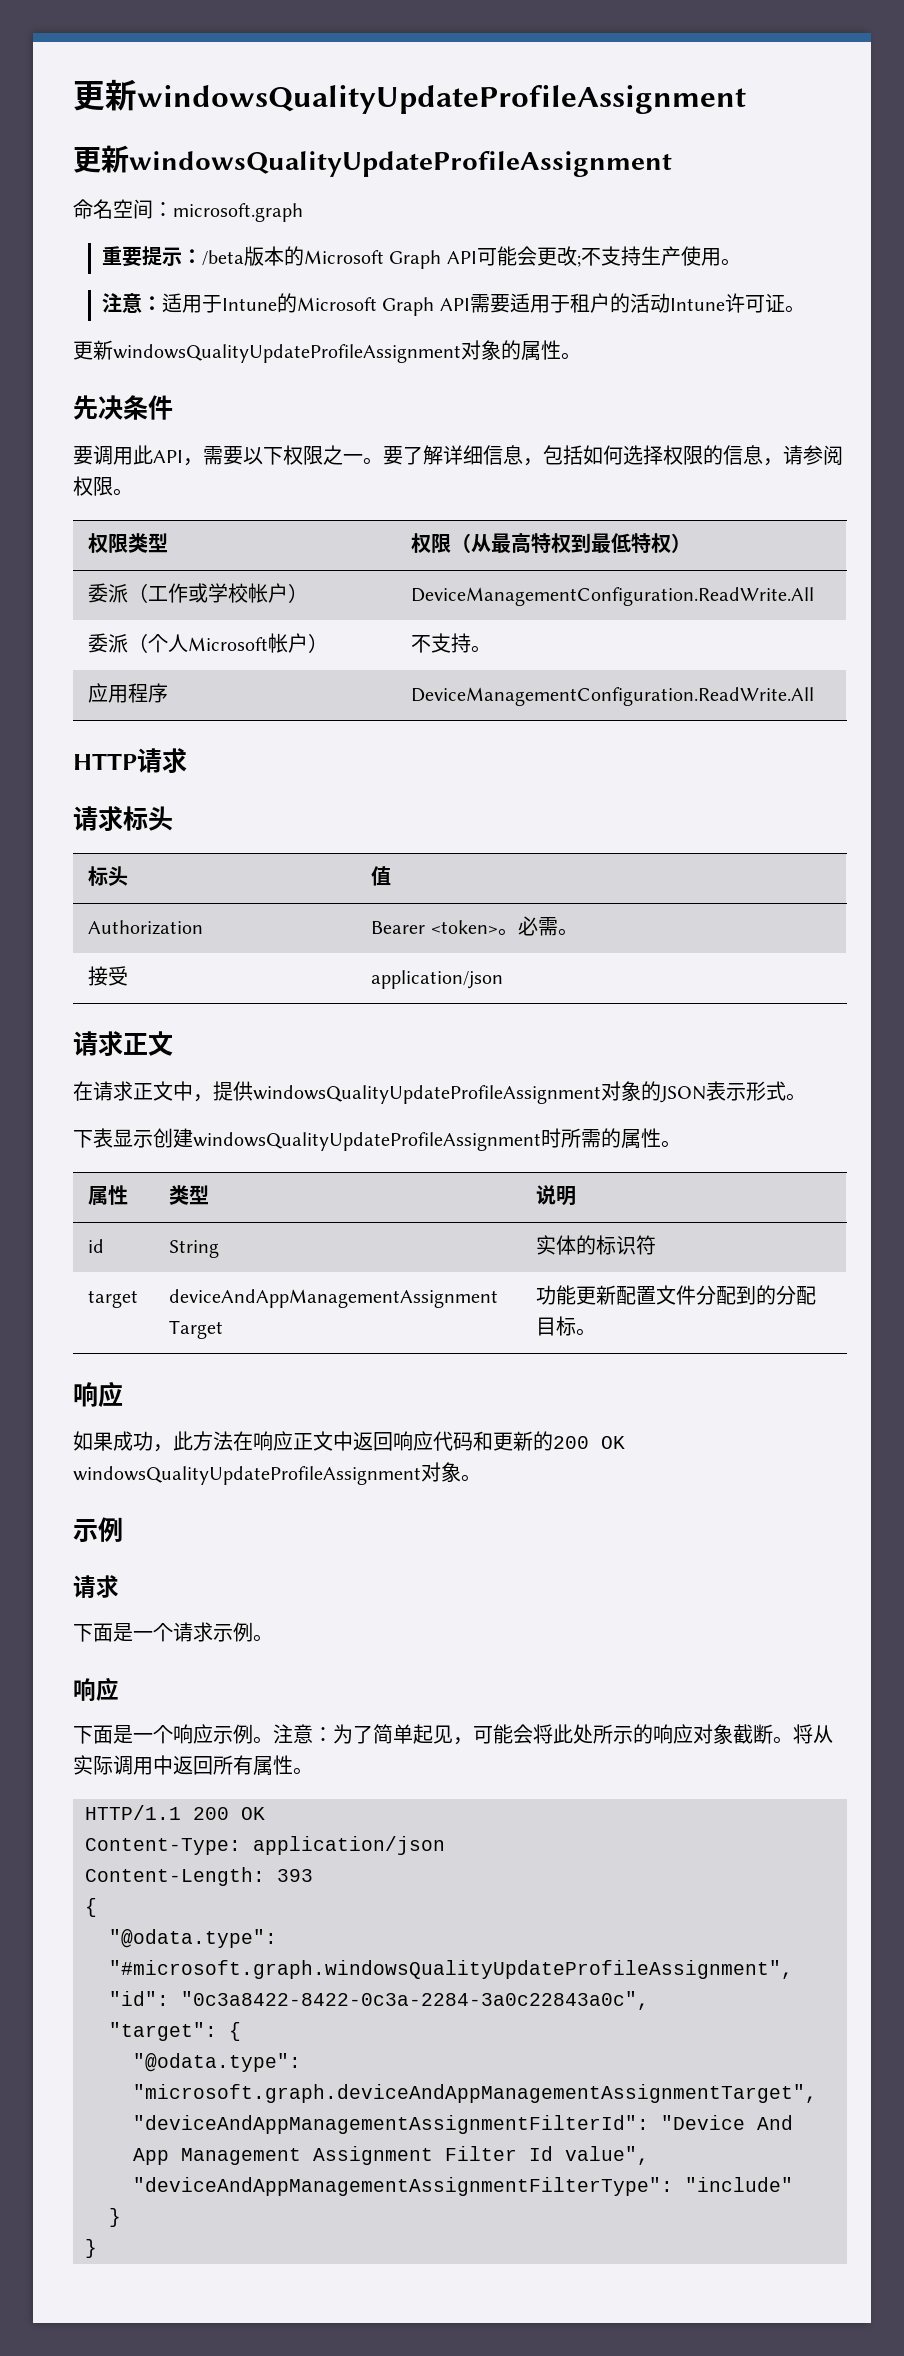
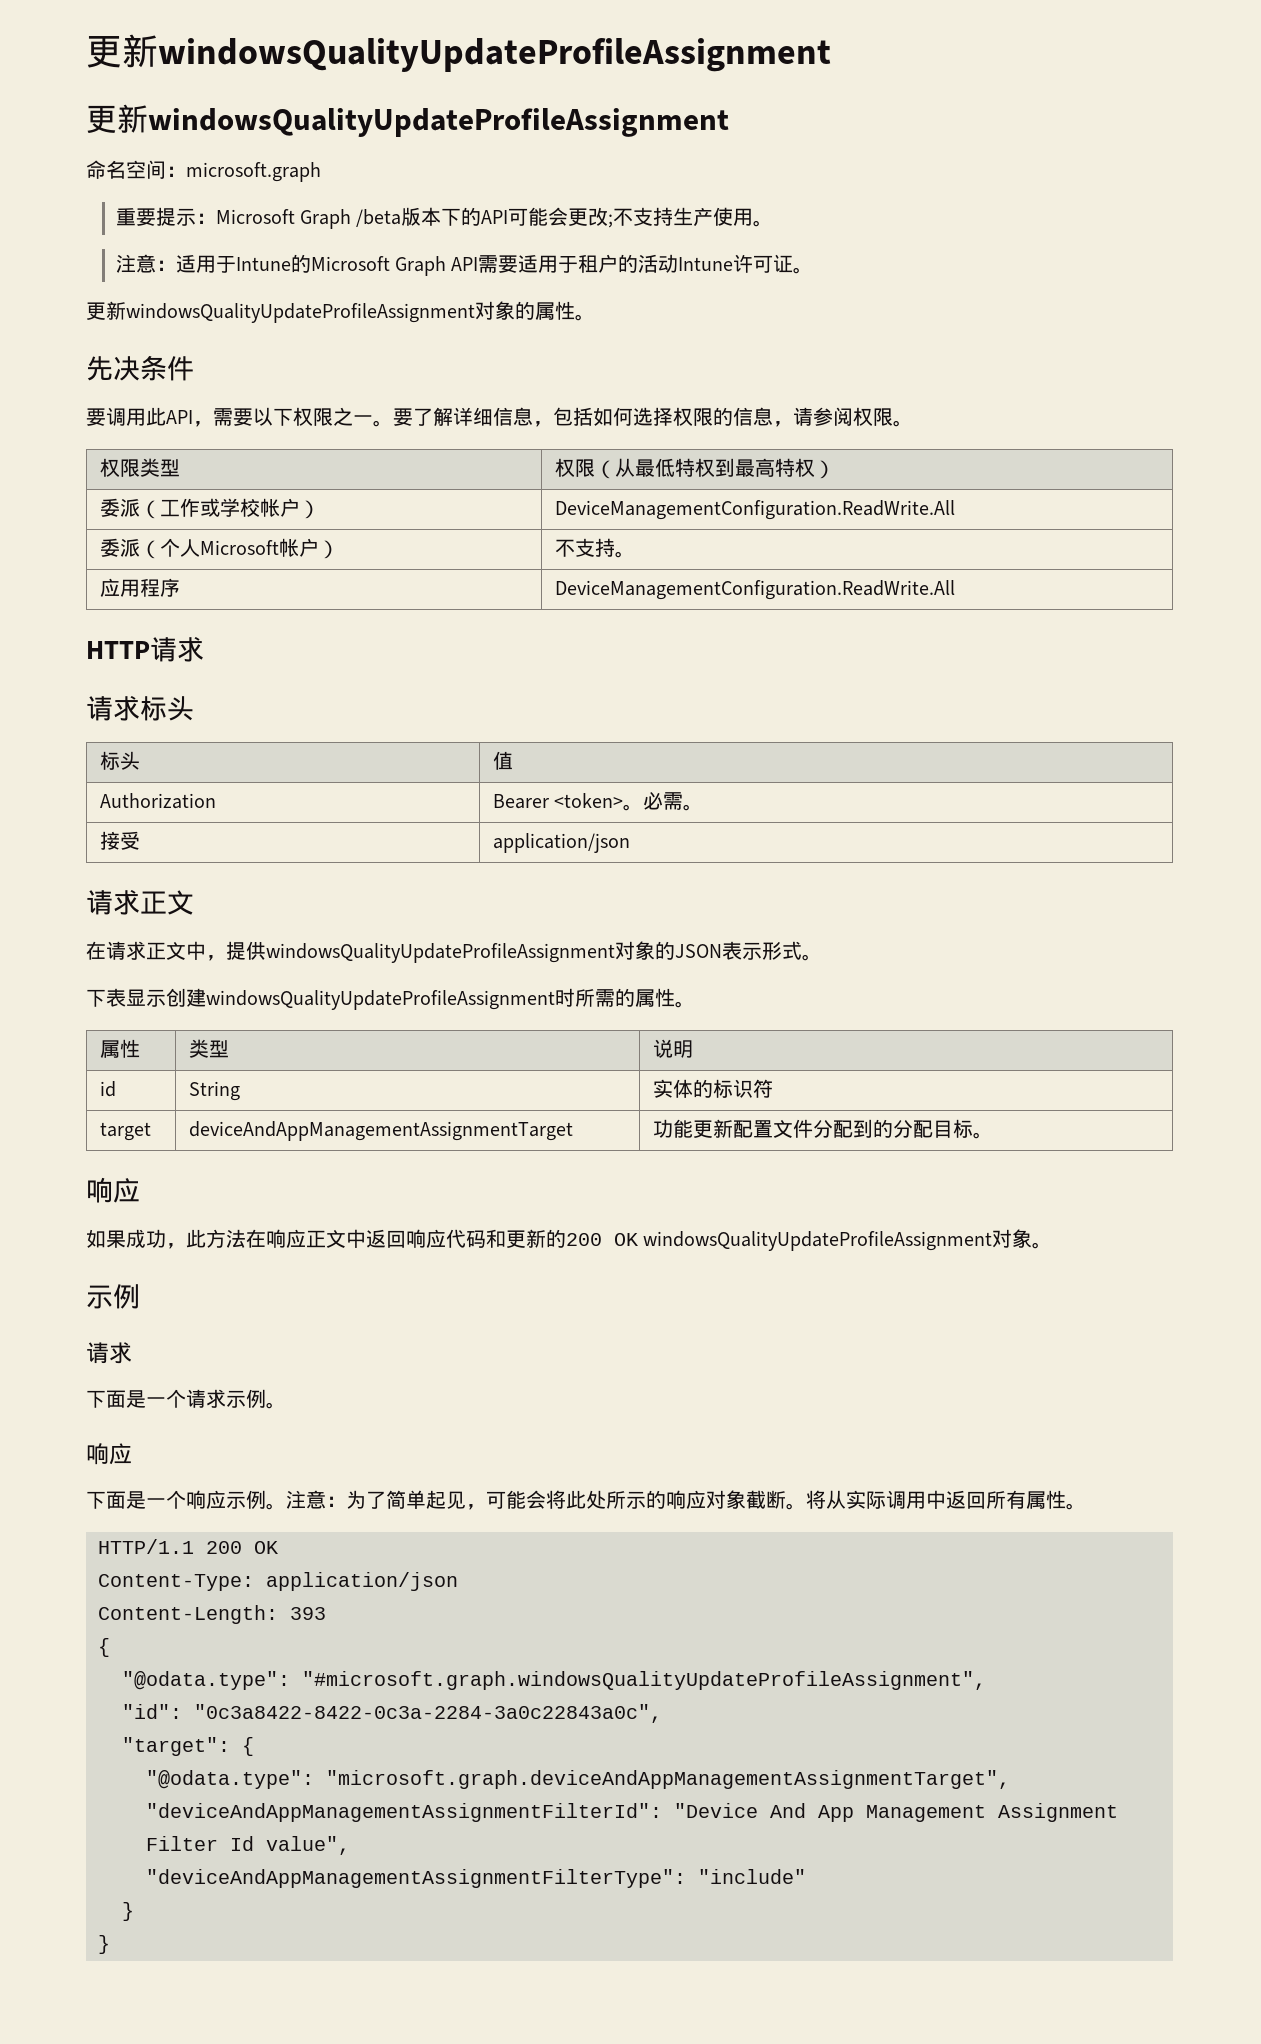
[201,246,442,269] /beta版本的Microsoft Graph -> [215,207,482,229] Microsoft Graph /beta版本下的
[511,533,532,553] 高 -> [654,458,675,477] 低
[611,533,632,553] 低 -> [754,458,775,477] 高

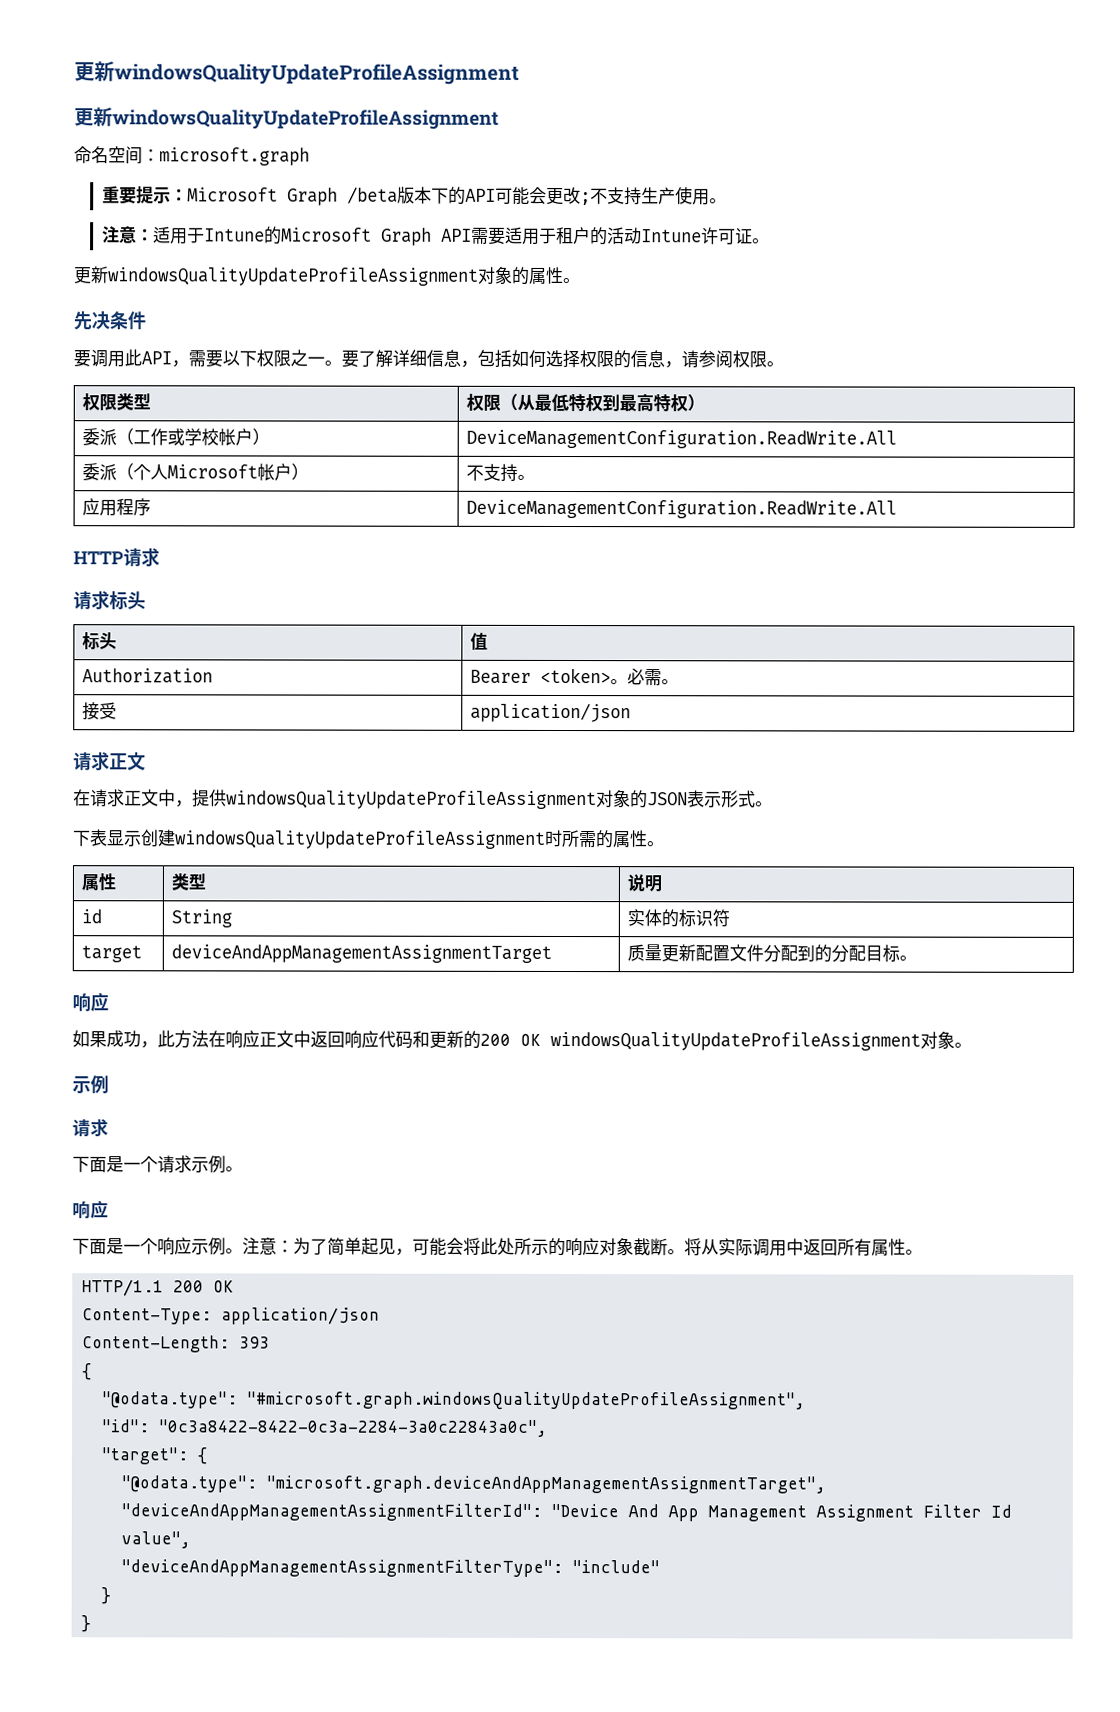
[652,1119,693,1138] 功能 -> [626,944,662,962] 质量

